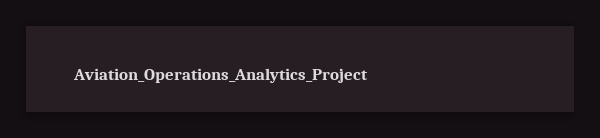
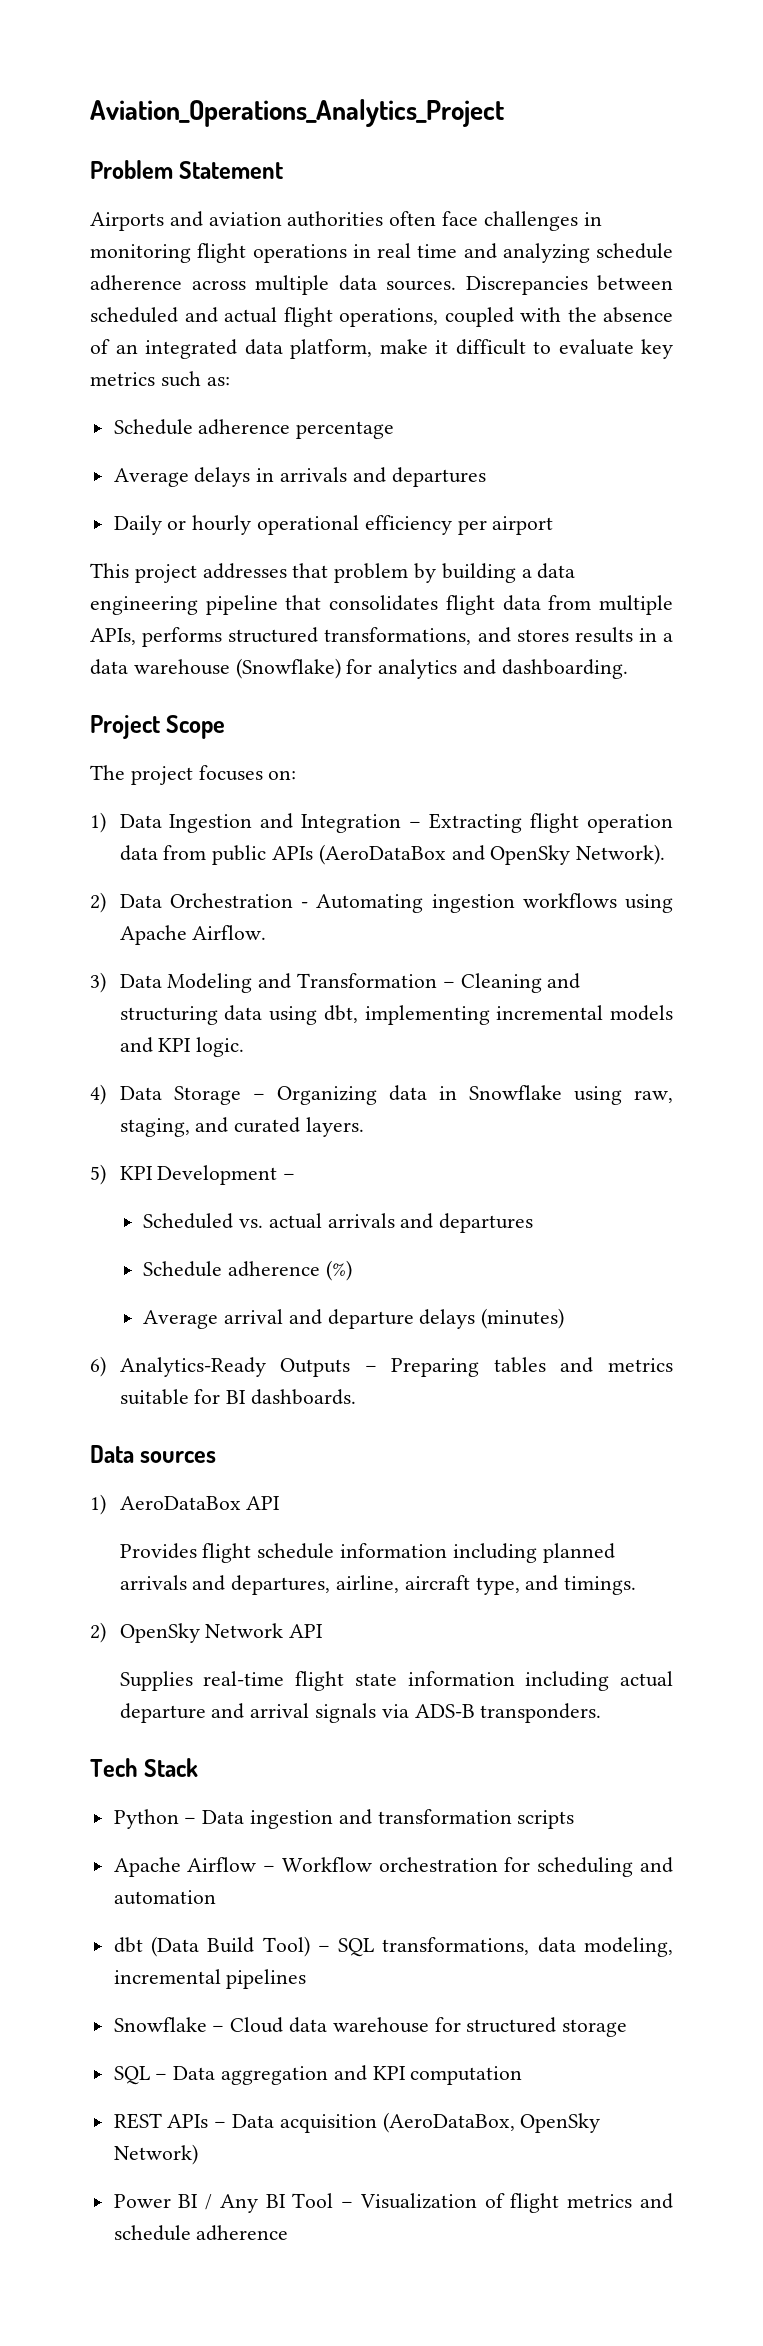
(368, 75) none -> [90,160,284,179] [90,211,602,231] [90,243,673,263] [90,275,673,295] [90,307,673,327] [90,339,673,359] [90,371,230,387] [113,419,395,439] [113,467,486,487] [113,515,554,535] [90,563,576,583] [90,595,673,615] [90,627,673,647] [90,658,628,679] [90,715,226,739] [90,765,297,785] [90,812,673,833] [119,844,666,865] [90,892,673,913] [119,925,267,945] [90,972,581,993] [119,1005,673,1025] [119,1037,245,1057] [90,1084,674,1105] [119,1117,364,1137] [90,1164,296,1185] [143,1213,534,1233] [143,1260,352,1281] [143,1308,565,1329] [90,1356,674,1377] [119,1389,356,1405] [90,1445,217,1463] [90,1494,281,1515] [119,1543,615,1563] [119,1575,637,1595] [90,1622,324,1643] [119,1671,673,1691] [119,1703,602,1723] [90,1758,199,1777] [113,1809,575,1829] [113,1857,674,1877] [113,1890,216,1905] [113,1936,673,1957] [113,1969,307,1989] [113,2017,628,2037] [113,2065,523,2085] [113,2112,601,2133] [113,2144,198,2165] [113,2193,673,2213] [113,2225,289,2241] // Problem Statement // Airports and aviation authorities often face challenges in monitoring flight operations in real time and analyzing schedule adherence across multiple data sources. Discrepancies between scheduled and actual flight operations, coupled with the absence of an integrated data platform, make it difficult to evaluate key metrics such as: // Schedule adherence percentage // Average delays in arrivals and departures // Daily or hourly operational efficiency per airport // This project addresses that problem by building a data engineering pipeline that consolidates flight data from multiple APIs, performs structured transformations, and stores results in a data warehouse (Snowflake) for analytics and dashboarding. // Project Scope // The project focuses on: // 1) Data Ingestion and Integration – Extracting flight operation data from public APIs (AeroDataBox and OpenSky Network). // 2) Data Orchestration - Automating ingestion workflows using Apache Airflow. // 3) Data Modeling and Transformation – Cleaning and structuring data using dbt, implementing incremental models and KPI logic. // 4) Data Storage – Organizing data in Snowflake using raw, staging, and curated layers. // 5) KPI Development – // Scheduled vs. actual arrivals and departures // Schedule adherence (%) // Average arrival and departure delays (minutes) // 6) Analytics-Ready Outputs – Preparing tables and metrics suitable for BI dashboards. // Data sources // 1) AeroDataBox API // Provides flight schedule information including planned arrivals and departures, airline, aircraft type, and timings. // 2) OpenSky Network API // Supplies real-time flight state information including actual departure and arrival signals via ADS-B transponders. // Tech Stack // Python – Data ingestion and transformation scripts // Apache Airflow – Workflow orchestration for scheduling and automation // dbt (Data Build Tool) – SQL transformations, data modeling, incremental pipelines // Snowflake – Cloud data warehouse for structured storage // SQL – Data aggregation and KPI computation // REST APIs – Data acquisition (AeroDataBox, OpenSky Network) // Power BI / Any BI Tool – Visualization of flight metrics and schedule adherence

